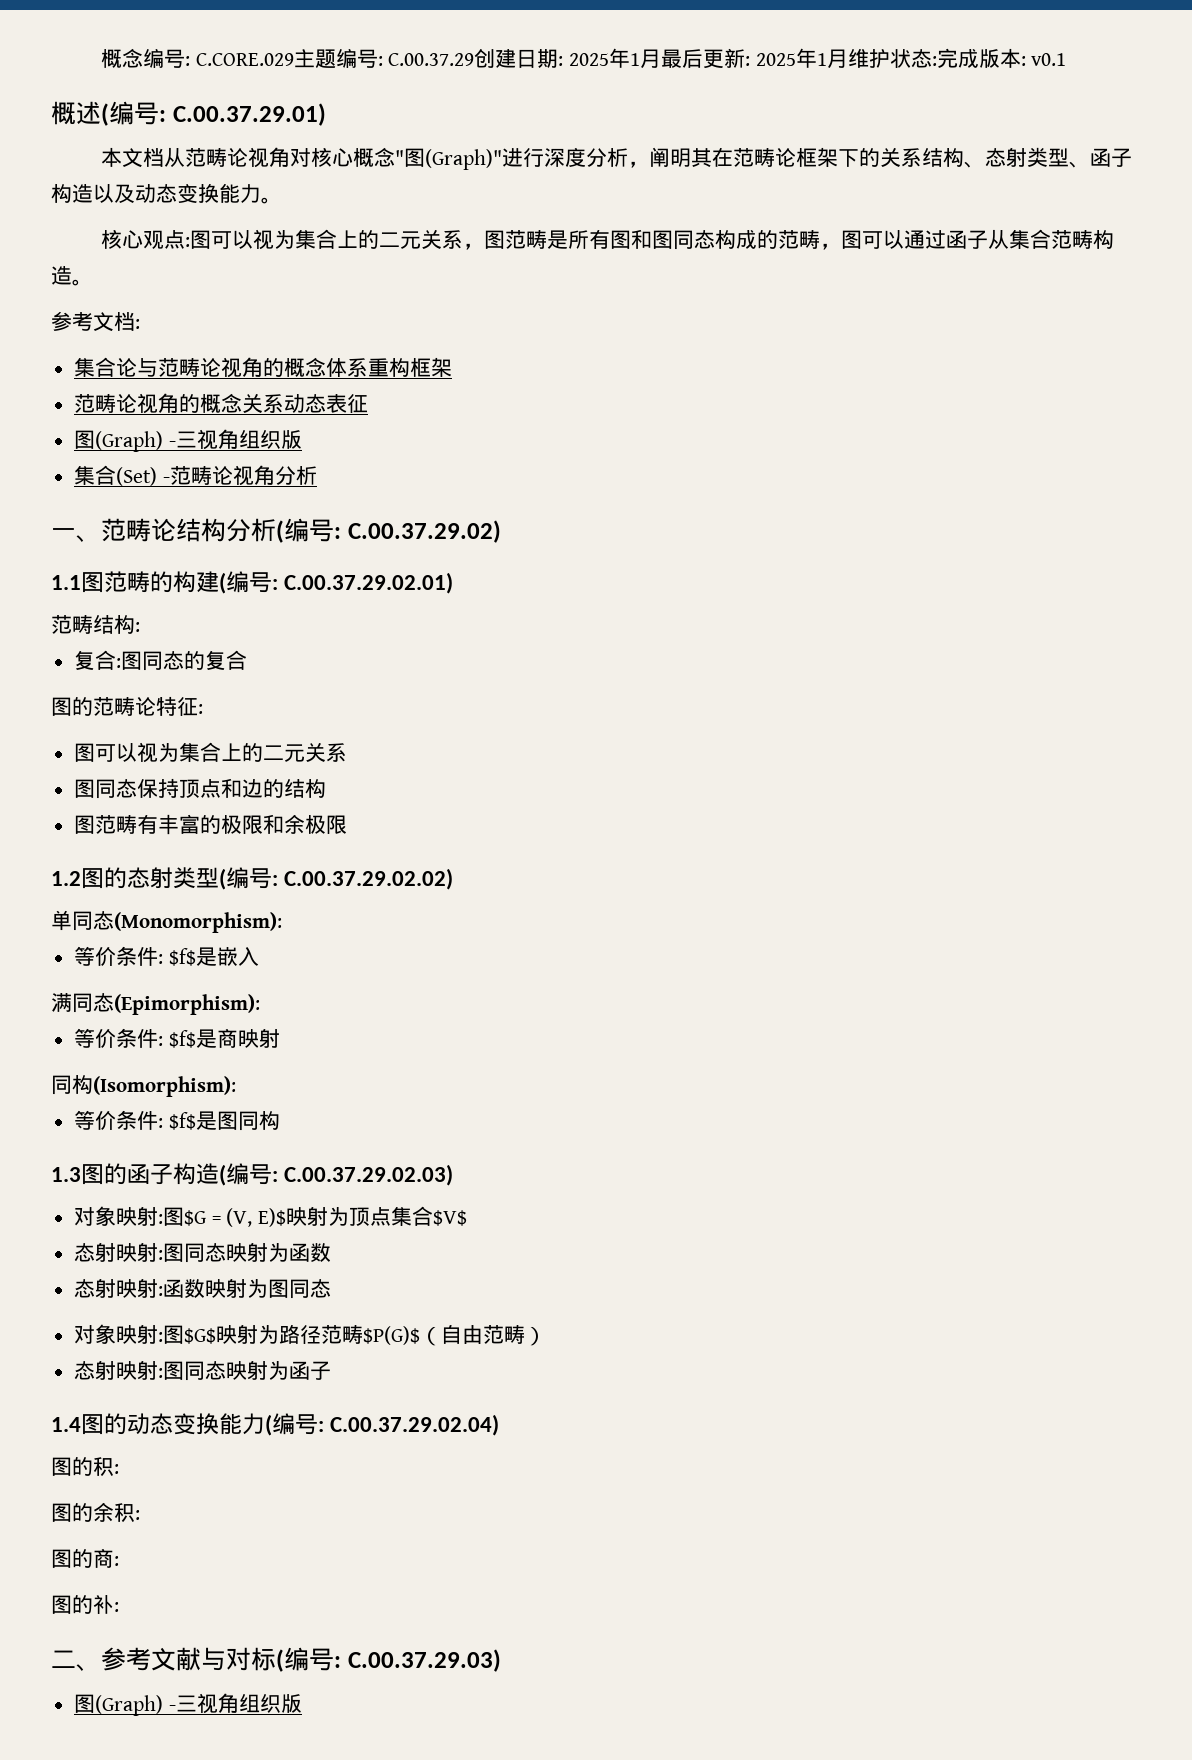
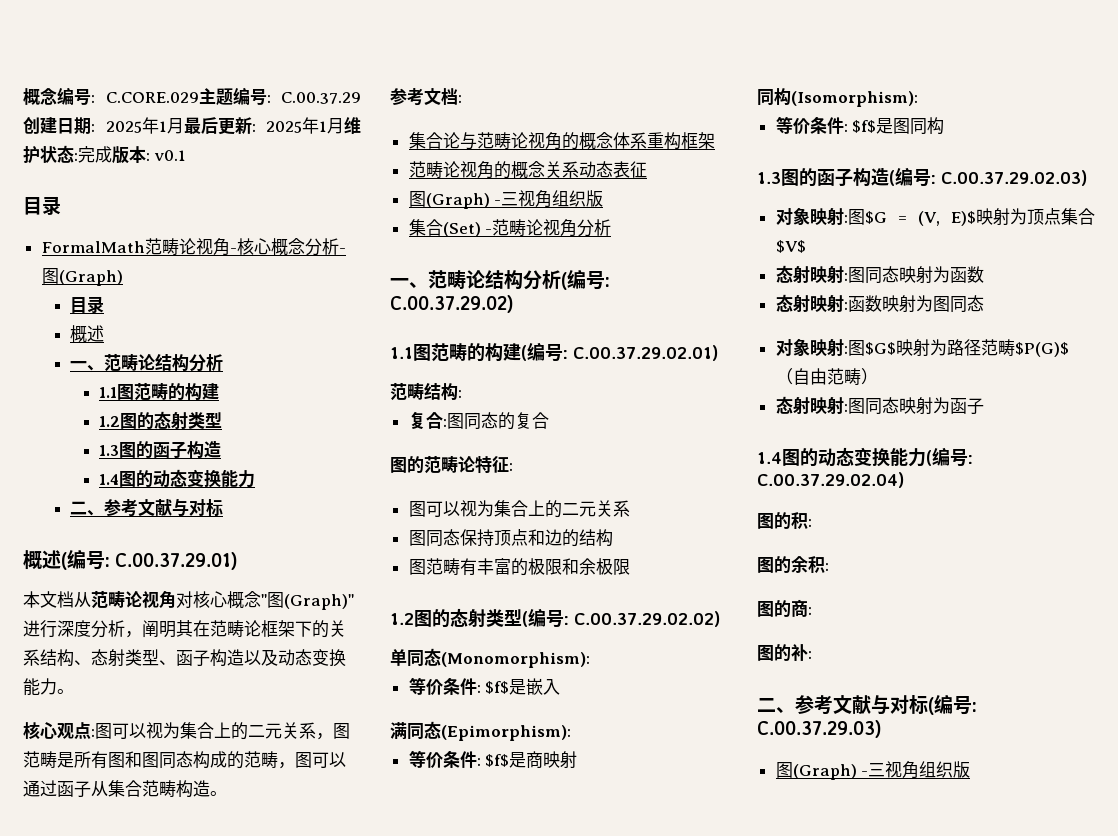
(1067, 59) none -> [23,196,61,215] [41,238,346,256] [41,268,123,286] [70,296,105,314] [70,325,105,343] [70,353,224,372] [99,382,220,401] [99,411,223,429] [99,441,222,459] [99,469,256,488] [70,498,224,517] // 目录 // FormalMath范畴论视角-核心概念分析-图(Graph) // 目录 // 概述 // 一、范畴论结构分析 // 1.1图范畴的构建 // 1.2图的态射类型 // 1.3图的函子构造 // 1.4图的动态变换能力 // 二、参考文献与对标

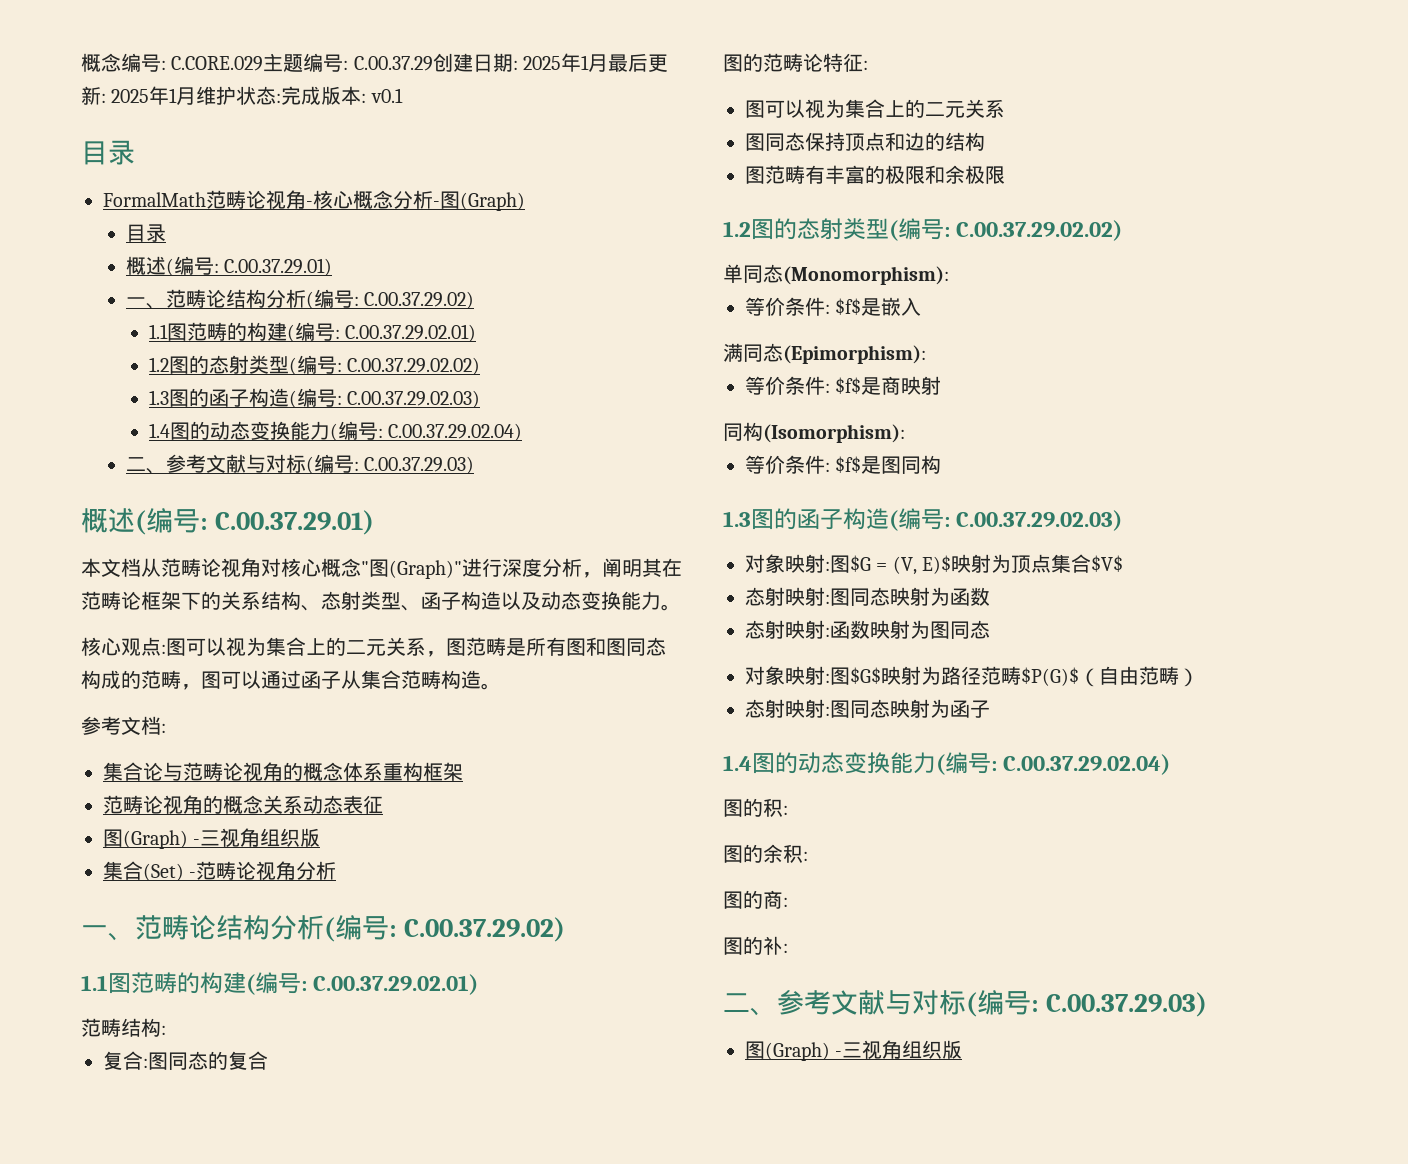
[70,353,224,372] [99,382,220,401] [99,411,223,429] [99,441,222,459] [99,469,256,488] [70,498,224,517] // 一、范畴论结构分析 // 1.1图范畴的构建 // 1.2图的态射类型 // 1.3图的函子构造 // 1.4图的动态变换能力 // 二、参考文献与对标 -> [166,256,333,276] [126,289,475,309] [149,322,477,342] [149,355,481,375] [149,388,481,408] [149,421,523,441] [126,454,475,474] (编号: C.00.37.29.01) // 一、范畴论结构分析(编号: C.00.37.29.02) // 1.1图范畴的构建(编号: C.00.37.29.02.01) // 1.2图的态射类型(编号: C.00.37.29.02.02) // 1.3图的函子构造(编号: C.00.37.29.02.03) // 1.4图的动态变换能力(编号: C.00.37.29.02.04) // 二、参考文献与对标(编号: C.00.37.29.03)

